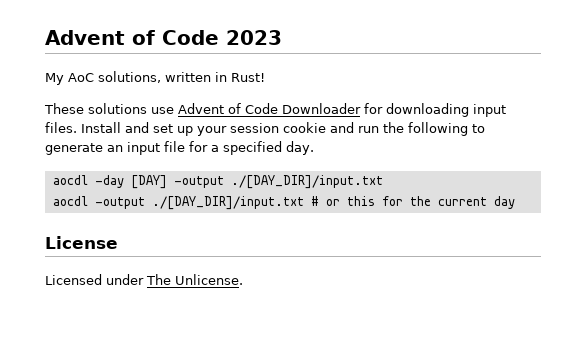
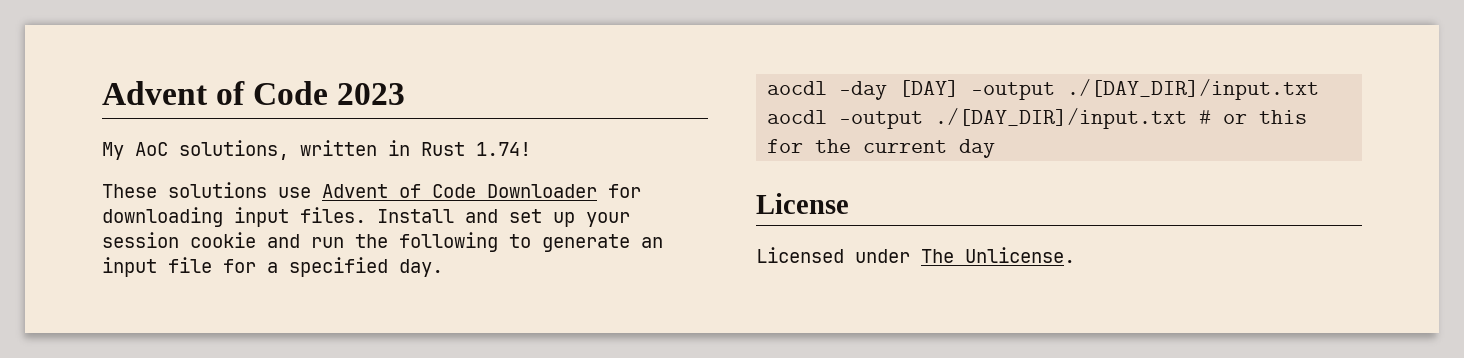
[231,73,265,82] Rust! -> [421,142,531,156] Rust 1.74!

